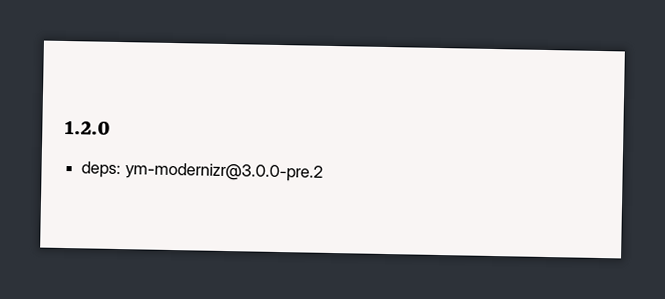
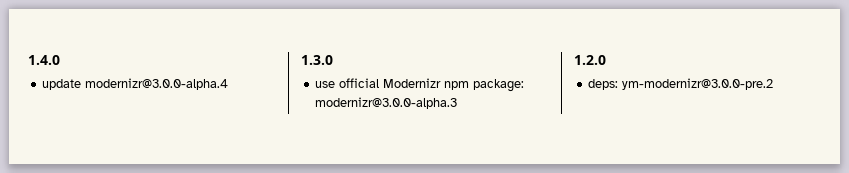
(64, 127) none -> [28,55,60,65] [42,78,229,90] [301,55,333,65] [315,78,525,92] [315,97,458,109] 1.4.0 // update modernizr@3.0.0-alpha.4 // 1.3.0 // use official Modernizr npm package: modernizr@3.0.0-alpha.3 //

